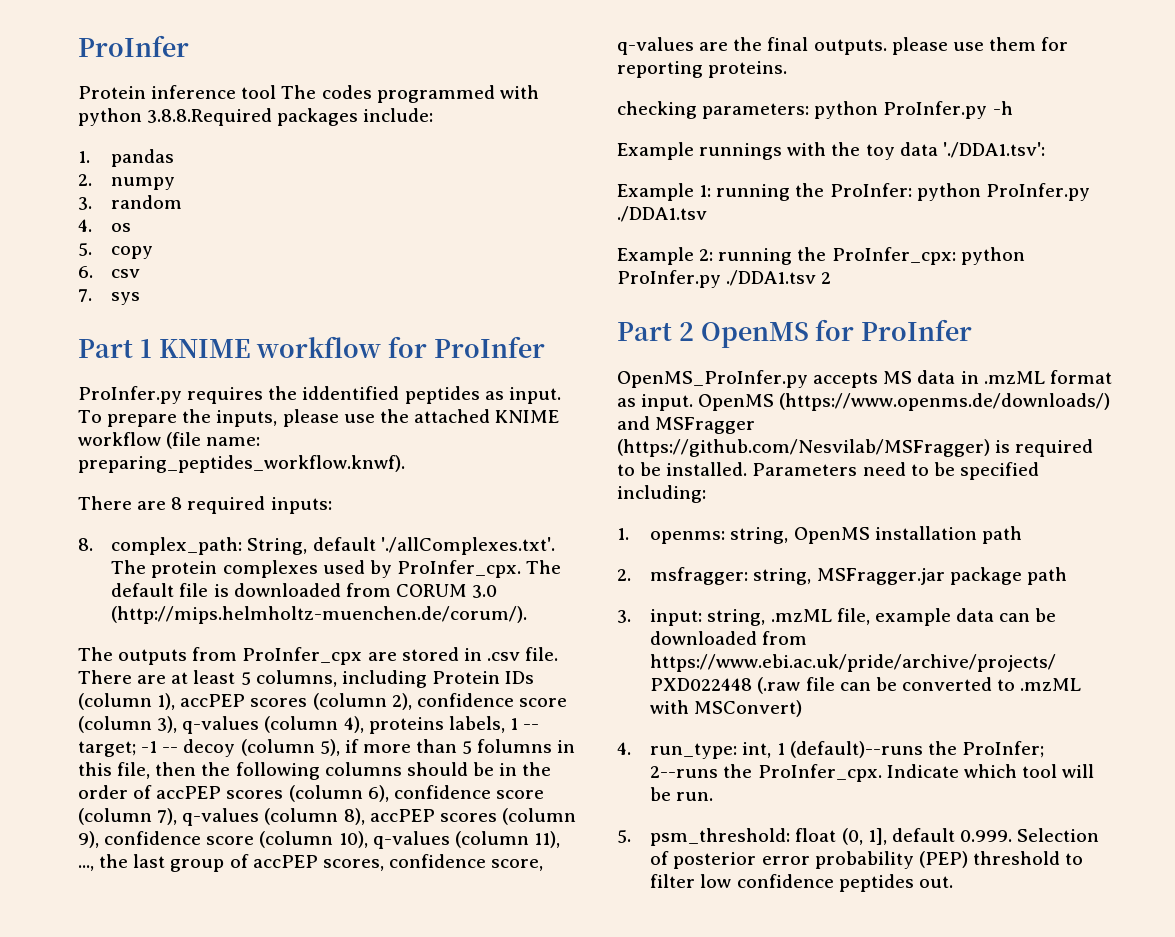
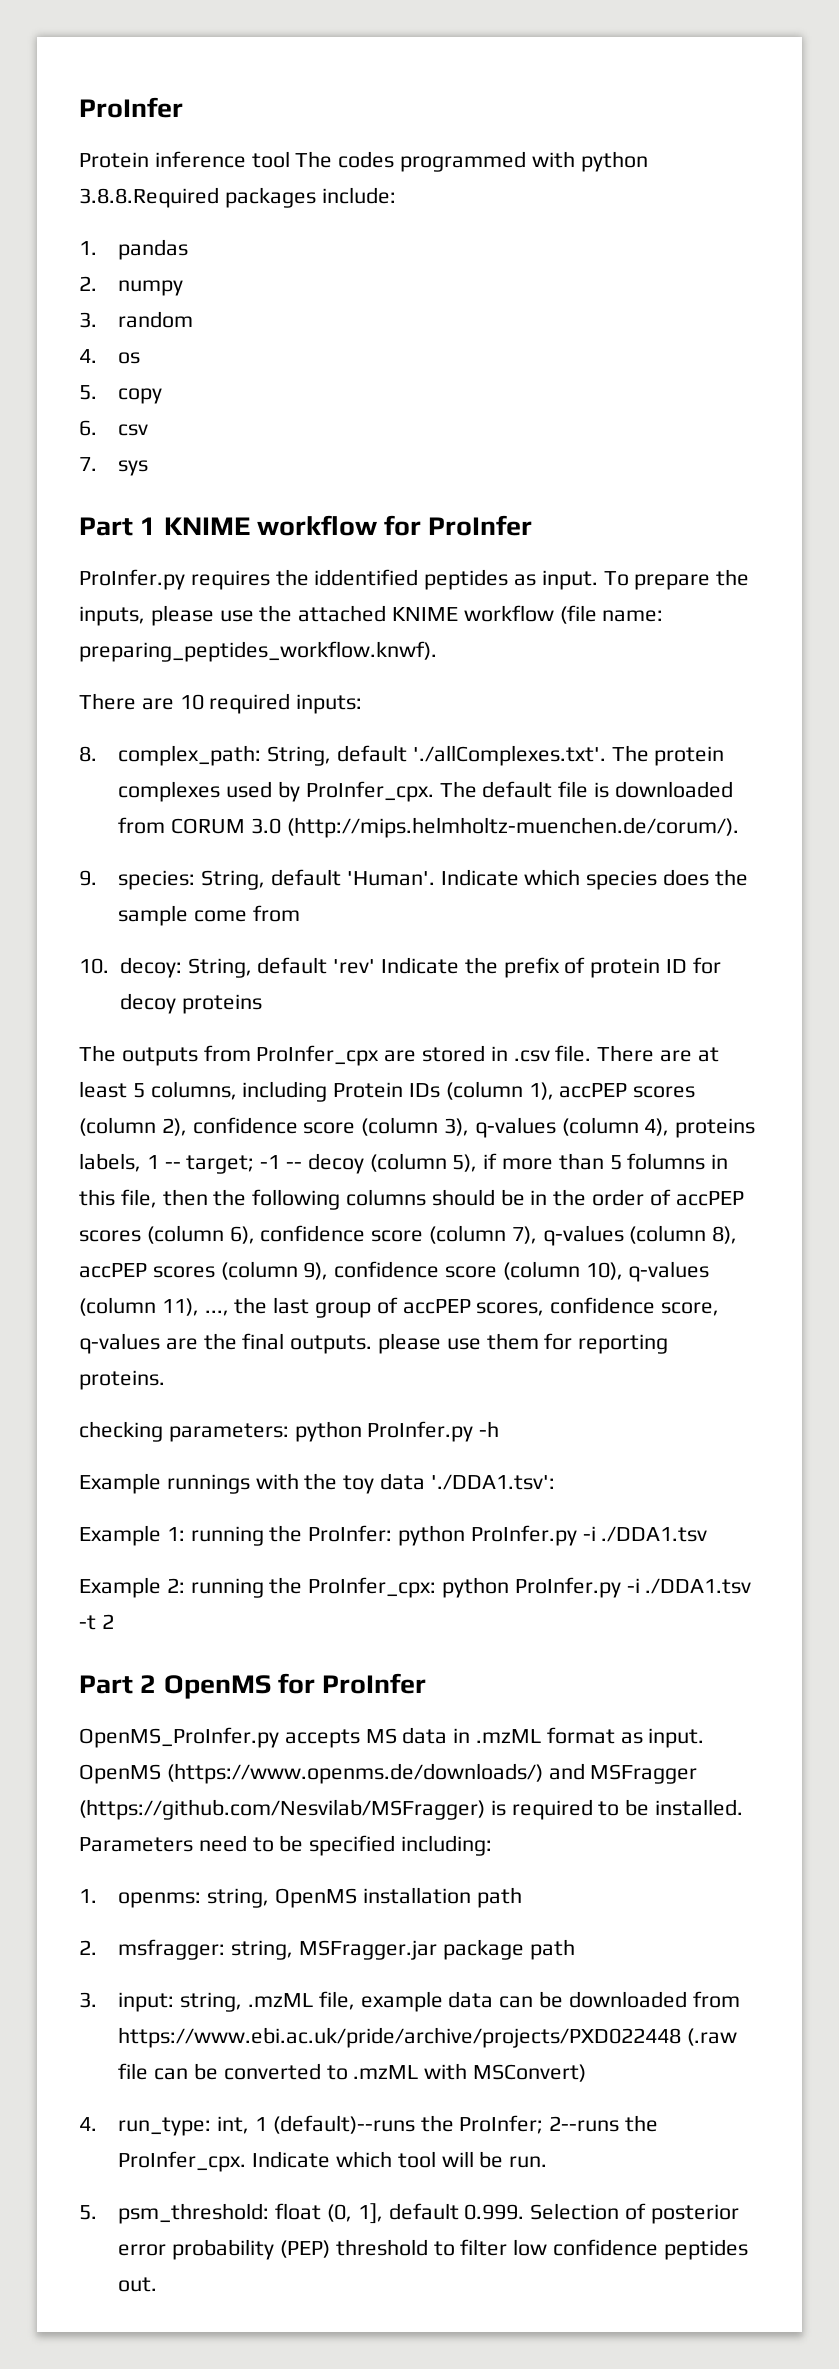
[171,497,183,510] 8 -> [179,694,204,710] 10
(528, 615) none -> [79,869,748,890] [118,905,301,926] [79,957,721,978] [119,993,262,1014] // 9. species: String, default 'Human'. Indicate which species does the sample come from // 10. decoy: String, default 'rev' Indicate the prefix of protein ID for decoy proteins
(1090, 192) none -> [582,1526,596,1541] -i
[726,270,817,286] ./DDA1.tsv -> [626,1578,752,1594] [79,1615,96,1630] -i ./DDA1.tsv -t

